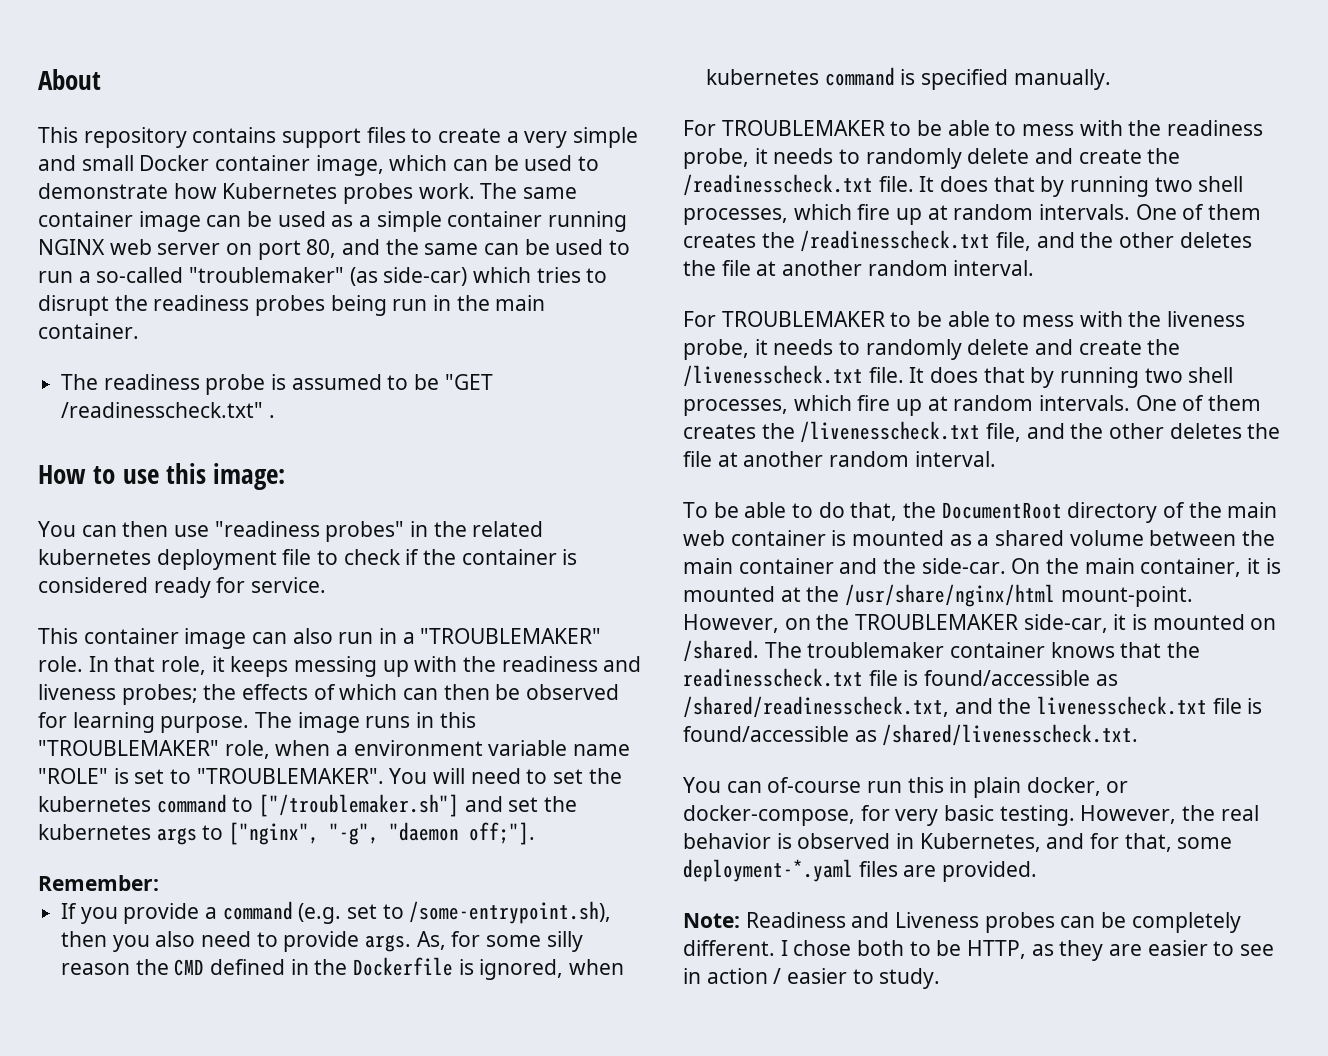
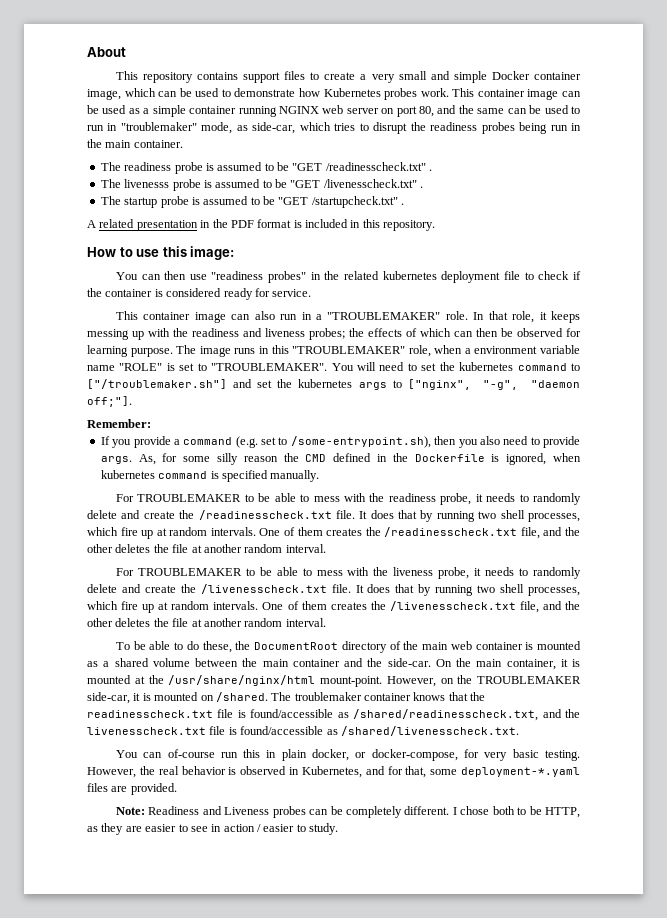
[573,127,639,148] [38,155,134,171] simple and small -> [398,71,487,83] small and simple
[480,183,578,199] The same -> [452,88,475,97] This
[78,267,468,286] a so-called "troublemaker" (as side-car) -> [107,122,296,134] in "troublemaker" mode, as side-car,
(275, 416) none -> [100,179,424,191] [100,196,405,208] [87,219,436,231] // The livenesss probe is assumed to be "GET /livenesscheck.txt" . // The startup probe is assumed to be "GET /startupcheck.txt" . // A related presentation in the PDF format is included in this repository.
[850,502,898,521] that, -> [202,641,232,653] these,

